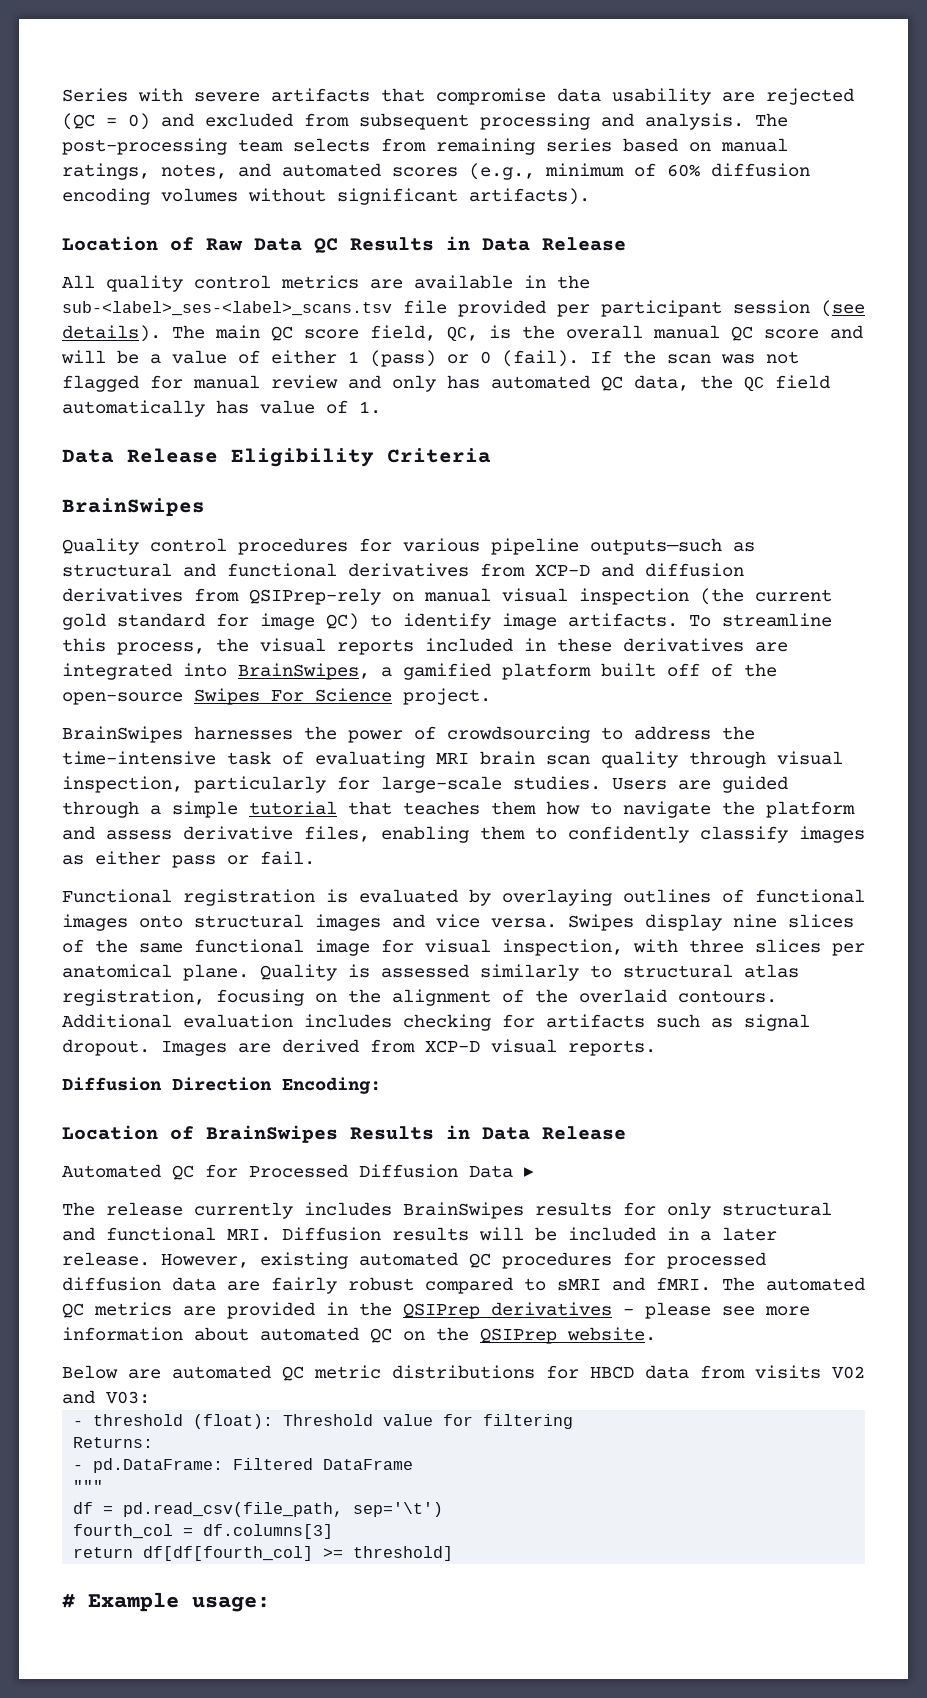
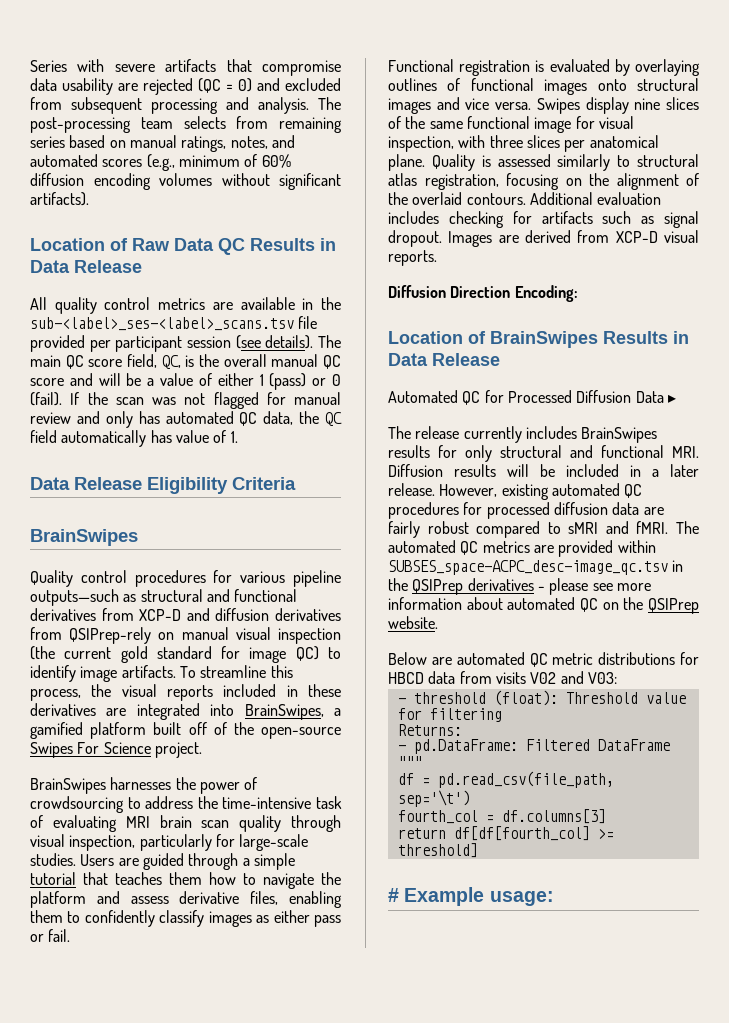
(315, 1310) none -> [617,540,656,553] [388,560,668,575] within SUBSES_space-ACPC_desc-image_qc.tsv

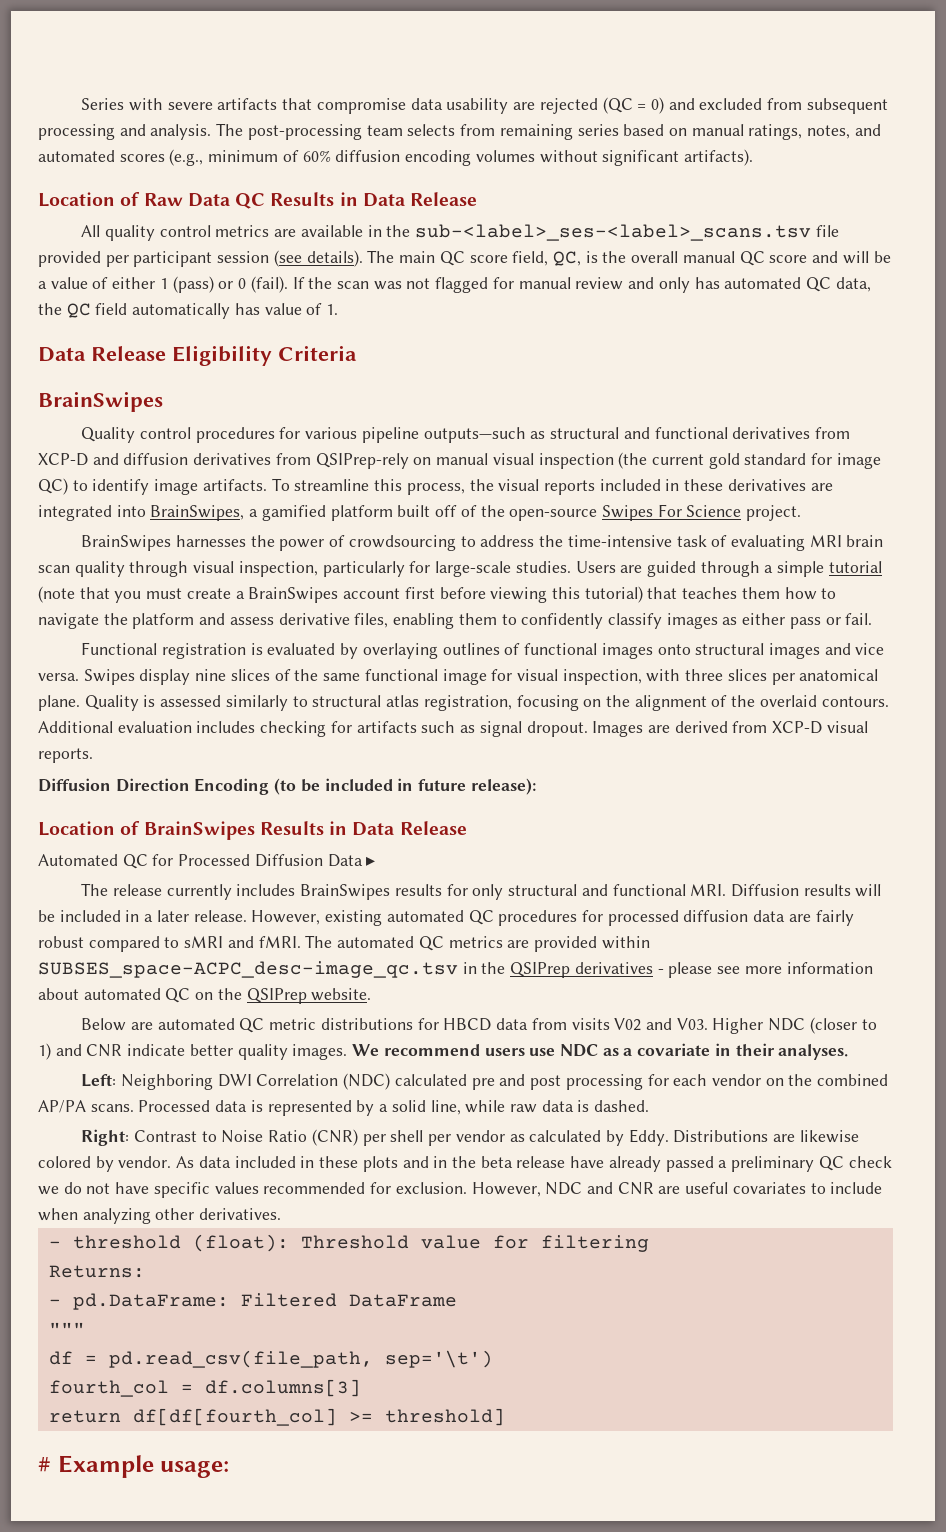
(76, 878) none -> [38,586,643,603] (note that you must create a BrainSwipes account first before viewing this tutorial)
[514,285,578,302] Encoding: -> [194,778,536,795] Encoding (to be included in future release):
[587,672,617,684] V03: -> [676,1017,877,1034] [38,1043,849,1060] [81,1073,889,1090] [38,1100,650,1116] [81,1129,859,1146] [38,1156,892,1172] [38,1182,883,1198] [38,1208,282,1224] V03. Higher NDC (closer to 1) and CNR indicate better quality images. We recommend users use NDC as a covariate in their analyses. // Left: Neighboring DWI Correlation (NDC) calculated pre and post processing for each vendor on the combined AP/PA scans. Processed data is represented by a solid line, while raw data is dashed. // Right: Contrast to Noise Ratio (CNR) per shell per vendor as calculated by Eddy. Distributions are likewise colored by vendor. As data included in these plots and in the beta release have already passed a preliminary QC check we do not have specific values recommended for exclusion. However, NDC and CNR are useful covariates to include when analyzing other derivatives.

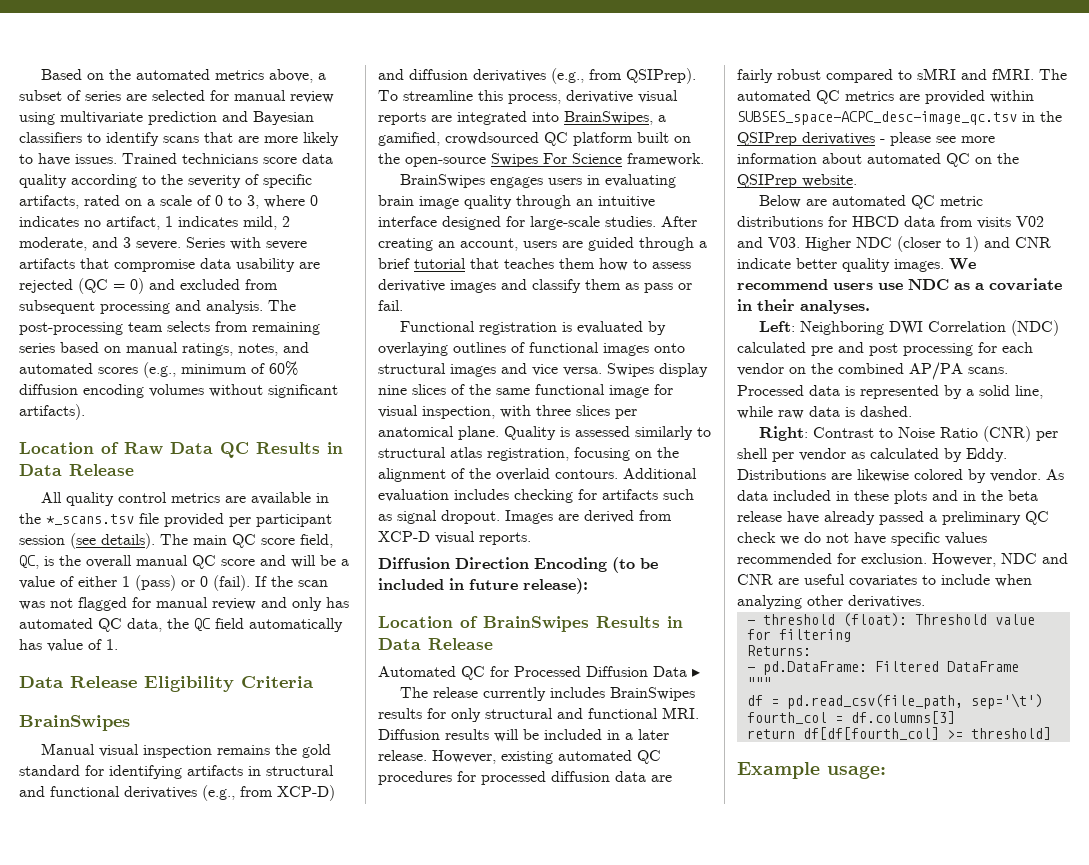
(81, 104) none -> [41,69,327,83] [19,90,334,103] [19,111,314,125] [19,132,339,146] [19,153,333,166] [19,174,312,188] [19,195,318,209] [19,216,290,230] [19,237,181,251] Based on the automated metrics above, a subset of series are selected for manual review using multivariate prediction and Bayesian classifiers to identify scans that are more likely to have issues. Trained technicians score data quality according to the severity of specific artifacts, rated on a scale of 0 to 3, where 0 indicates no artifact, 1 indicates mild, 2 moderate, and 3 severe.
[415,224,812,241] sub-<label>_ses-<label>_scans.tsv -> [46,514,134,525] *_scans.tsv
[81,427,850,443] [38,452,881,469] [38,478,267,495] Quality control procedures for various pipeline outputs—such as structural and functional derivatives from XCP-D and diffusion derivatives from QSIPrep-rely on manual visual inspection (the current gold standard for image QC) to identify image artifacts. -> [41,743,332,758] [19,765,334,779] [19,785,335,801] [378,68,696,84] Manual visual inspection remains the gold standard for identifying artifacts in structural and functional derivatives (e.g., from XCP-D) and diffusion derivatives (e.g., from QSIPrep).
[469,479,494,491] the -> [566,90,633,103] derivative
[599,479,806,491] included in these derivatives -> (426, 118) none
[261,505,477,521] gamified platform built off of -> [378,132,691,146] gamified, crowdsourced QC platform built on
[746,505,802,521] [81,535,884,551] [38,561,882,577] [38,586,643,603] project. // BrainSwipes harnesses the power of crowdsourcing to address the time-intensive task of evaluating MRI brain scan quality through visual inspection, particularly for large-scale studies. Users are guided through a simple tutorial (note that you must create a BrainSwipes account first before viewing this tutorial) -> [627,153,704,166] [400,174,677,188] [378,195,655,209] [378,216,697,230] [378,237,707,251] [378,258,466,269] framework. // BrainSwipes engages users in evaluating brain image quality through an intuitive interface designed for large-scale studies. After creating an account, users are guided through a brief tutorial
[38,613,786,629] navigate the platform and assess derivative files, enabling them to confidently classify images as either -> [652,262,691,269] [378,279,639,293] assess derivative images and classify them as
[38,1457,51,1472] # -> (1051, 733) none

